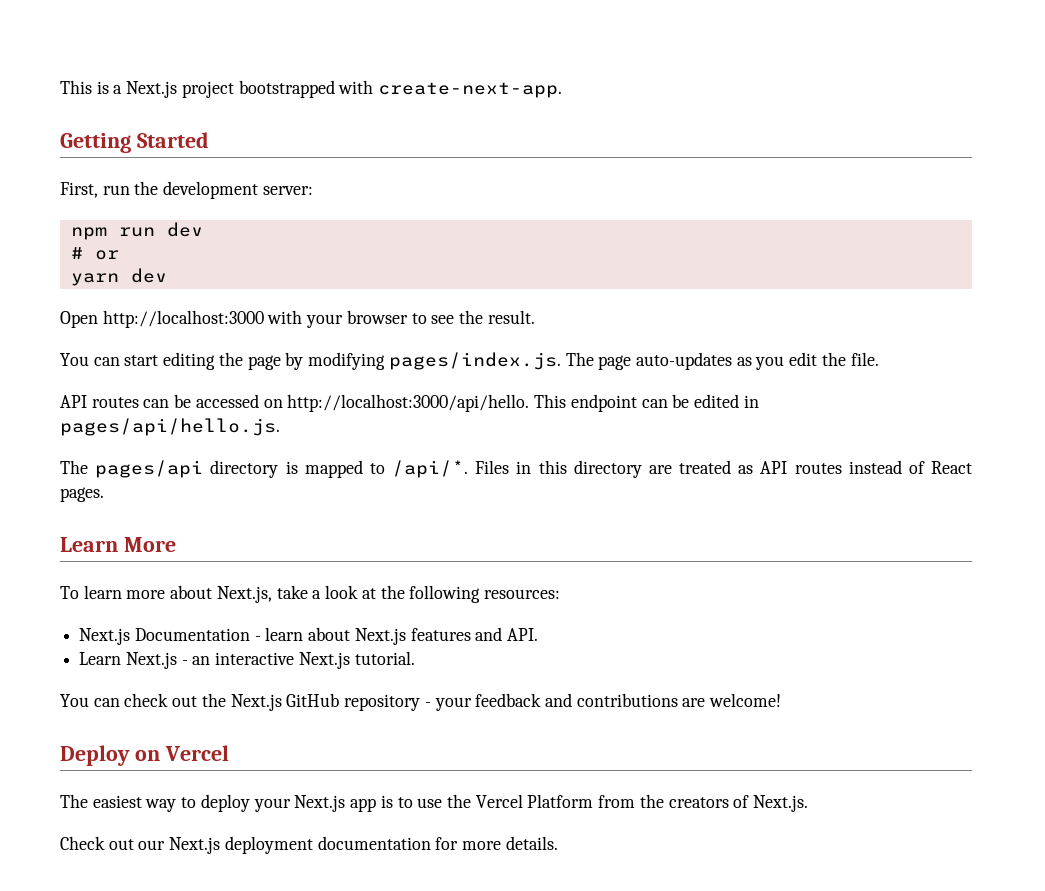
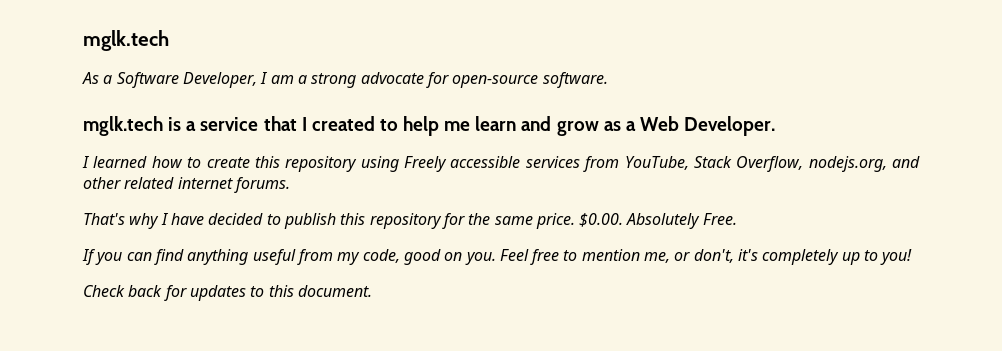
[60,80,563,98] [60,132,209,153] [60,181,313,199] [70,222,203,240] [70,247,119,260] [70,268,167,286] [60,310,535,328] [60,352,879,370] [60,394,759,412] [60,418,280,436] [60,460,972,478] [60,487,104,502] [60,537,176,552] [60,585,560,603] [79,627,539,645] [79,651,415,669] [60,693,782,711] [60,745,229,766] [60,794,809,812] [60,836,558,854] This is a Next.js project bootstrapped with create-next-app. // Getting Started // First, run the development server: // npm run dev // # or // yarn dev // Open http://localhost:3000 with your browser to see the result. // You can start editing the page by modifying pages/index.js. The page auto-updates as you edit the file. // API routes can be accessed on http://localhost:3000/api/hello. This endpoint can be edited in pages/api/hello.js. // The pages/api directory is mapped to /api/*. Files in this directory are treated as API routes instead of React pages. // Learn More // To learn more about Next.js, take a look at the following resources: // Next.js Documentation - learn about Next.js features and API. // Learn Next.js - an interactive Next.js tutorial. // You can check out the Next.js GitHub repository - your feedback and contributions are welcome! // Deploy on Vercel // The easiest way to deploy your Next.js app is to use the Vercel Platform from the creators of Next.js. // Check out our Next.js deployment documentation for more details. -> [83,30,169,51] [82,72,608,88] [83,116,776,136] [82,156,920,172] [83,177,290,193] [83,213,737,229] [82,249,913,265] [83,285,372,301] mglk.tech // As a Software Developer, I am a strong advocate for open-source software. // mglk.tech is a service that I created to help me learn and grow as a Web Developer. // I learned how to create this repository using Freely accessible services from YouTube, Stack Overflow, nodejs.org, and other related internet forums. // That's why I have decided to publish this repository for the same price. $0.00. Absolutely Free. // If you can find anything useful from my code, good on you. Feel free to mention me, or don't, it's completely up to you! // Check back for updates to this document.

